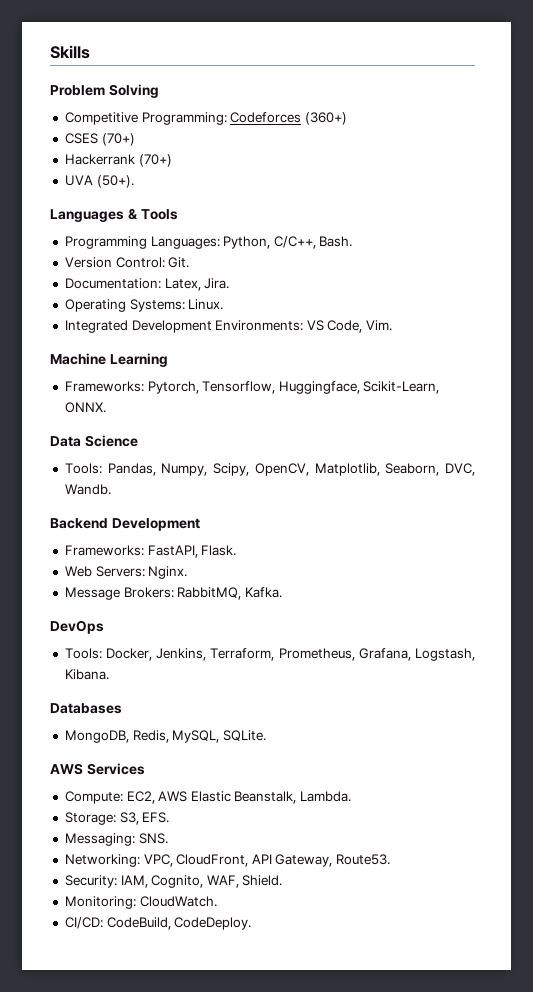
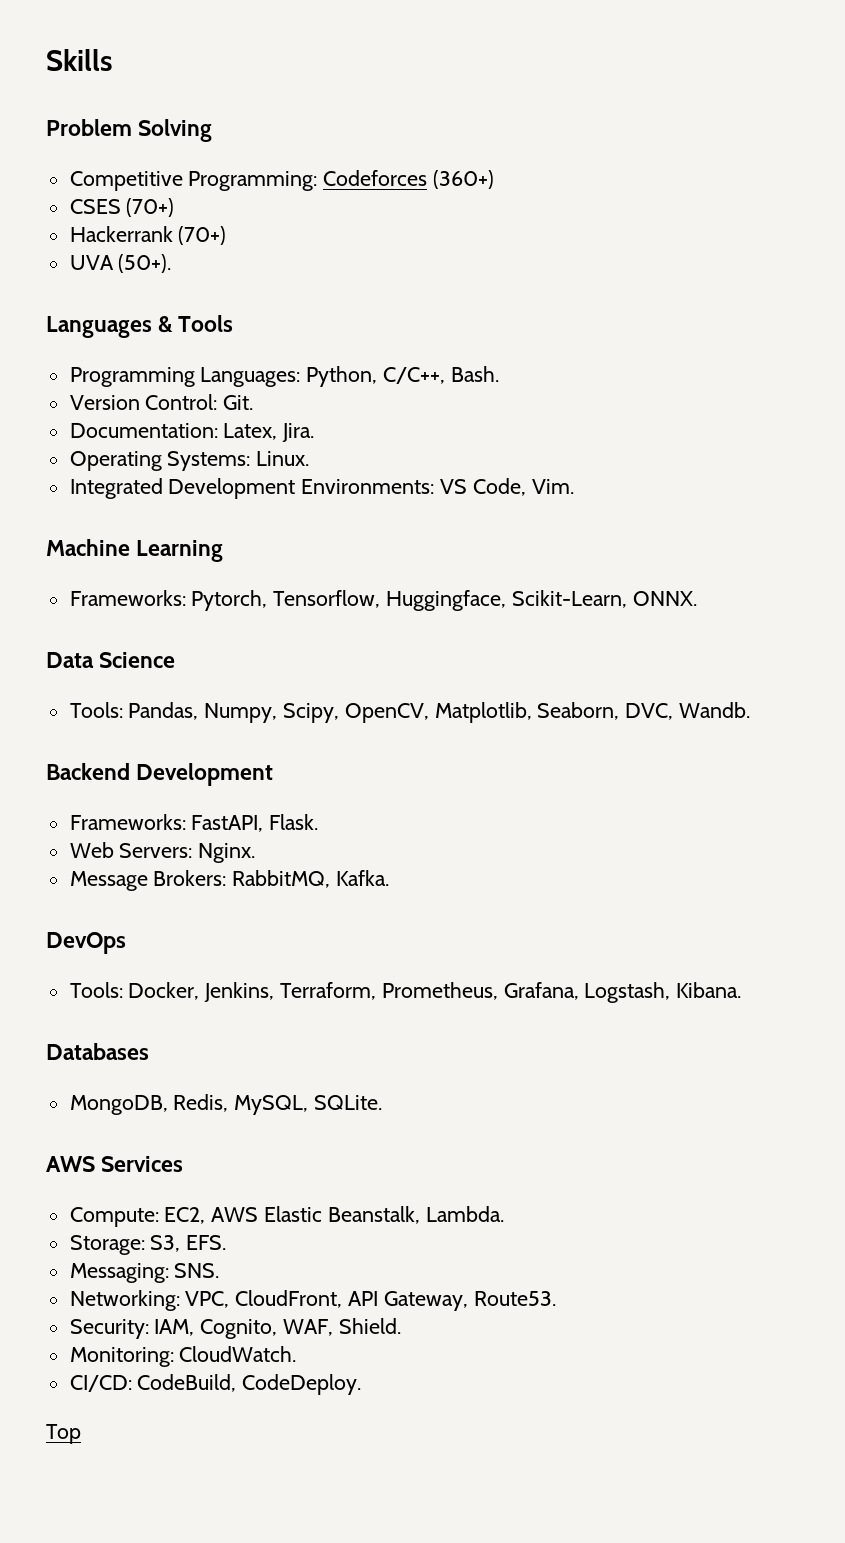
(252, 923) none -> [46,1424,81,1444] // Top

